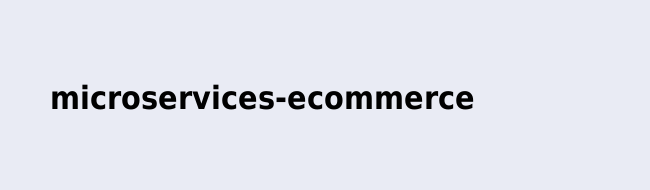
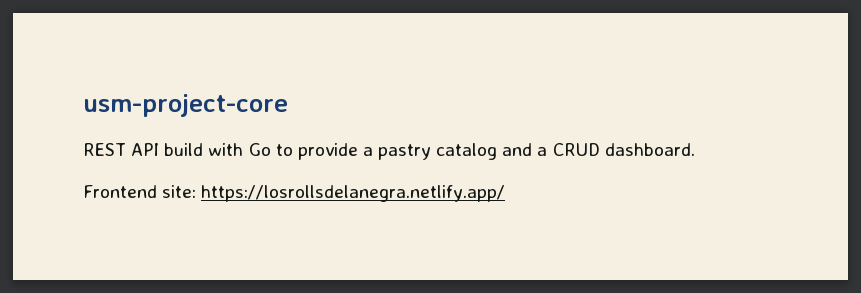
[50,84,475,110] microservices-ecommerce -> [83,94,288,117] [83,143,695,160] [83,185,506,202] usm-project-core // REST API build with Go to provide a pastry catalog and a CRUD dashboard. // Frontend site: https://losrollsdelanegra.netlify.app/

